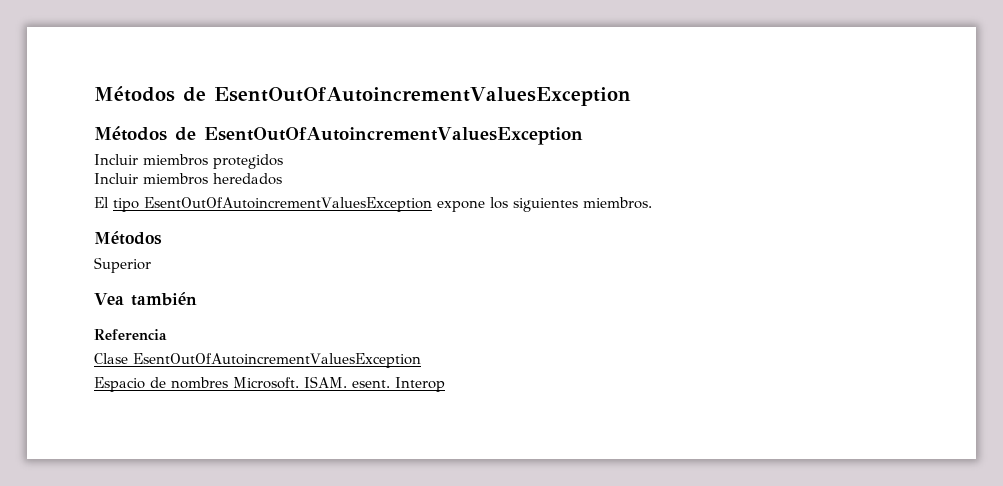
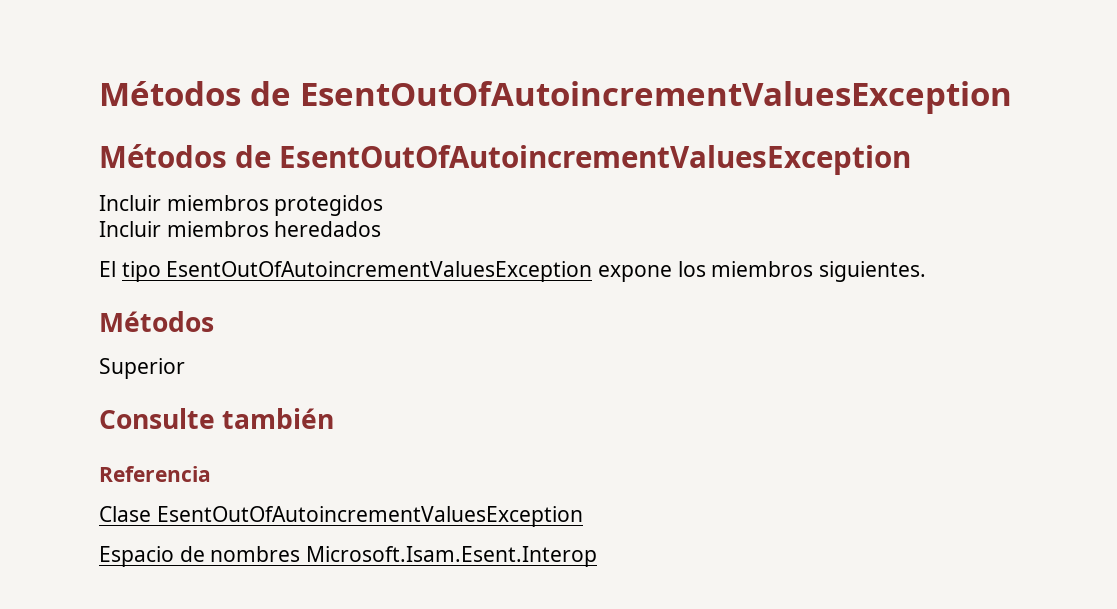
[512,197,652,212] siguientes miembros. -> [711,261,927,282] miembros siguientes.
[94,293,124,305] Vea -> [99,408,215,429] Consulte
[233,376,445,392] Microsoft. ISAM. esent. Interop -> [306,546,598,567] Microsoft.Isam.Esent.Interop

